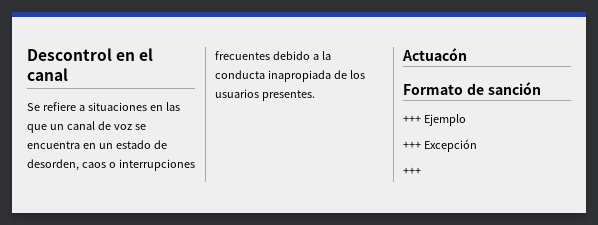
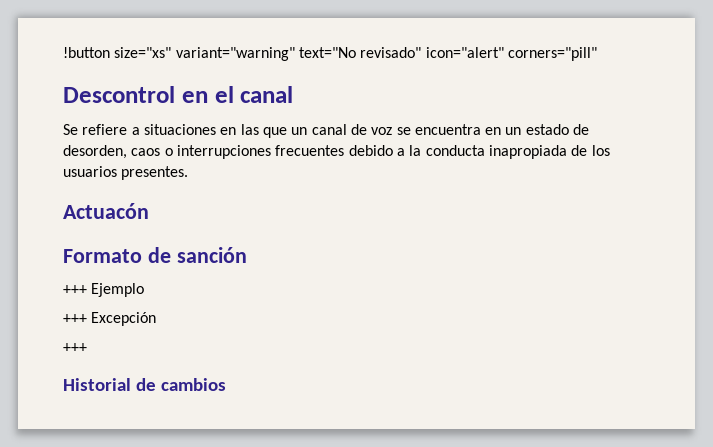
(27, 54) none -> [63,47,597,61] !button size="xs" variant="warning" text="No revisado" icon="alert" corners="pill" //
(421, 171) none -> [63,378,226,391] // Historial de cambios

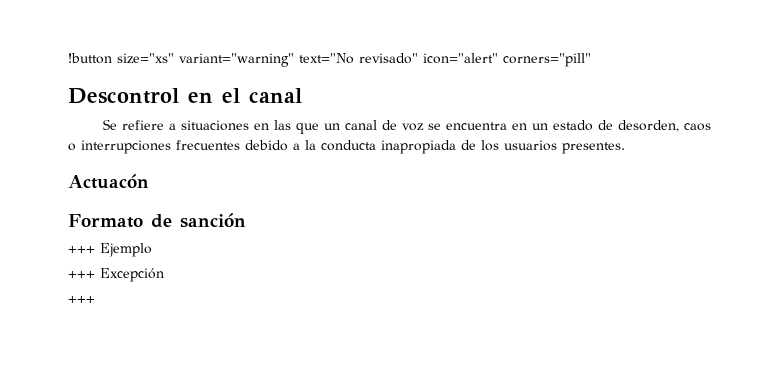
[63,378,226,391] // Historial de cambios -> (95, 299) none

